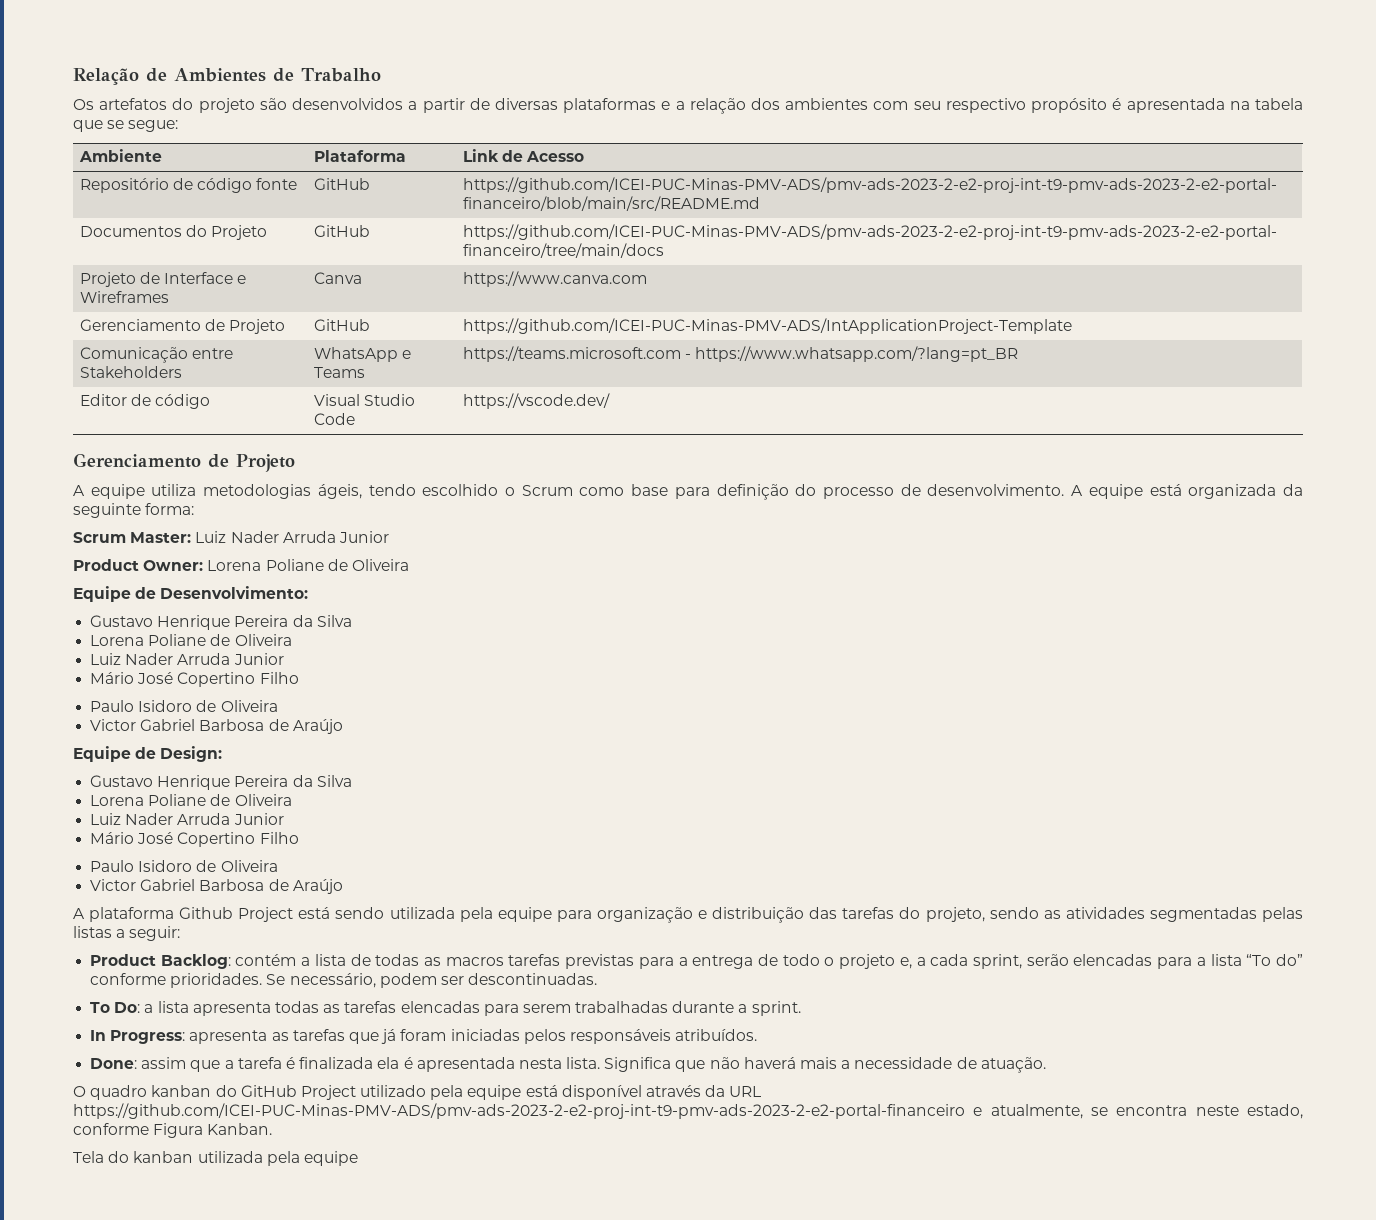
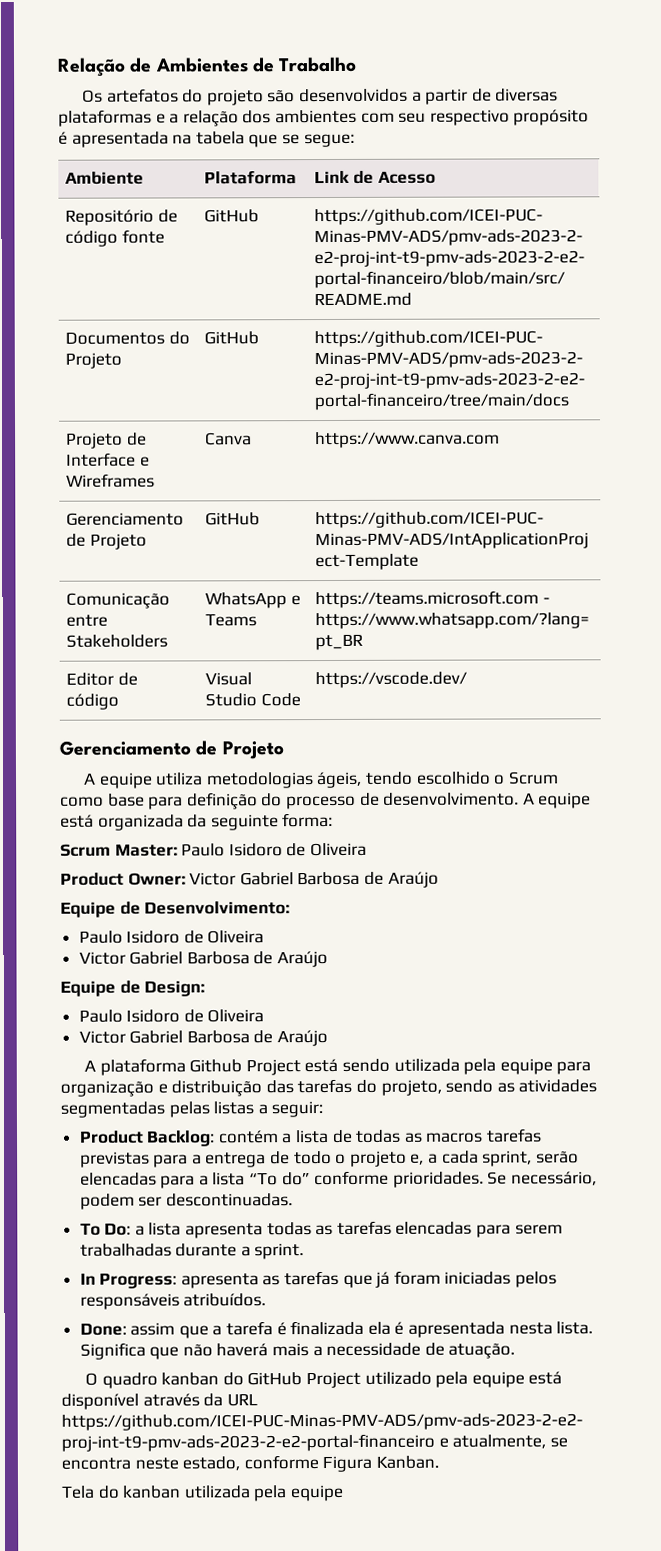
[195,531,389,543] [73,559,409,571] [73,586,309,602] [90,615,352,630] [90,634,292,646] [90,653,284,665] [90,672,299,687] Luiz Nader Arruda Junior // Product Owner: Lorena Poliane de Oliveira // Equipe de Desenvolvimento: // Gustavo Henrique Pereira da Silva // Lorena Poliane de Oliveira // Luiz Nader Arruda Junior // Mário José Copertino Filho -> [181,842,367,857] [60,871,439,888] [60,901,291,918] Paulo Isidoro de Oliveira // Product Owner: Victor Gabriel Barbosa de Araújo // Equipe de Desenvolvimento:
[90,775,352,790] [90,794,292,806] [90,813,284,825] [90,832,299,847] // Gustavo Henrique Pereira da Silva // Lorena Poliane de Oliveira // Luiz Nader Arruda Junior // Mário José Copertino Filho -> (206, 988) none

